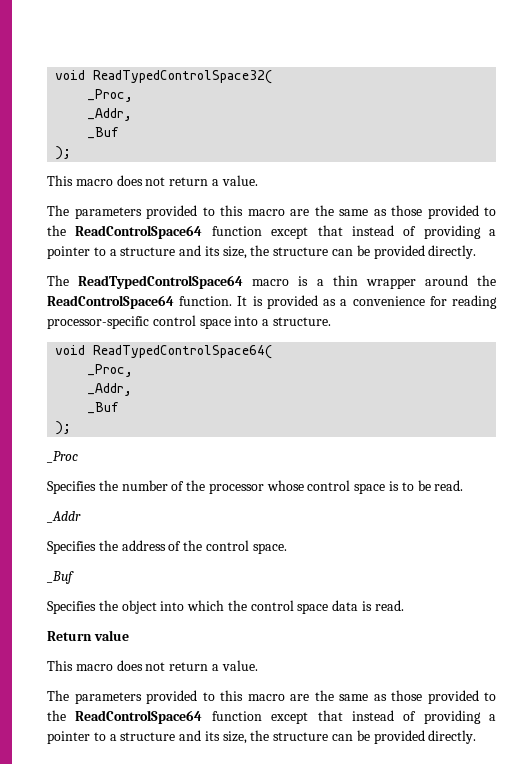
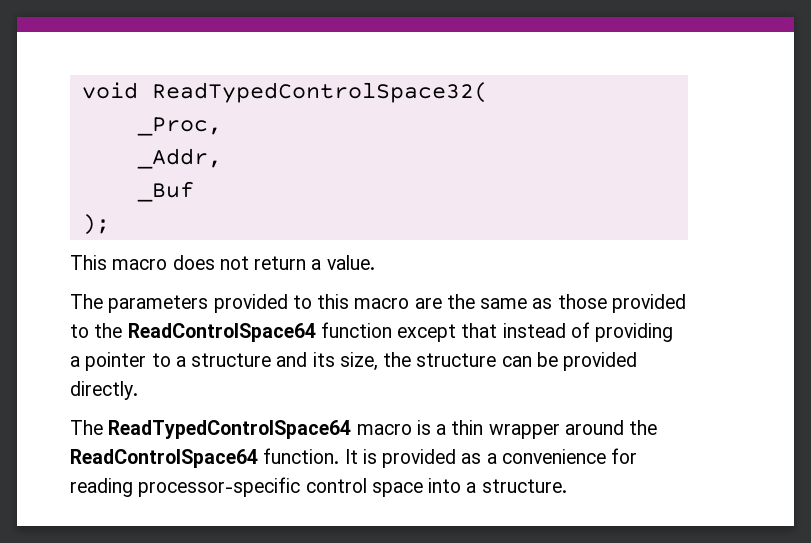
[55,345,273,359] [87,364,134,377] [87,383,133,396] [87,402,120,414] [55,421,72,435] [46,451,78,463] [47,480,464,494] [46,511,81,523] [47,540,287,554] [46,571,74,584] [47,600,404,614] [47,630,129,641] [47,660,258,671] [47,690,496,704] [47,710,496,724] [47,730,477,744] // void ReadTypedControlSpace64( // _Proc, // _Addr, // _Buf // ); // _Proc // Specifies the number of the processor whose control space is to be read. // _Addr // Specifies the address of the control space. // _Buf // Specifies the object into which the control space data is read. // Return value // This macro does not return a value. // The parameters provided to this macro are the same as those provided to the ReadControlSpace64 function except that instead of providing a pointer to a structure and its size, the structure can be provided directly. -> (567, 486) none

